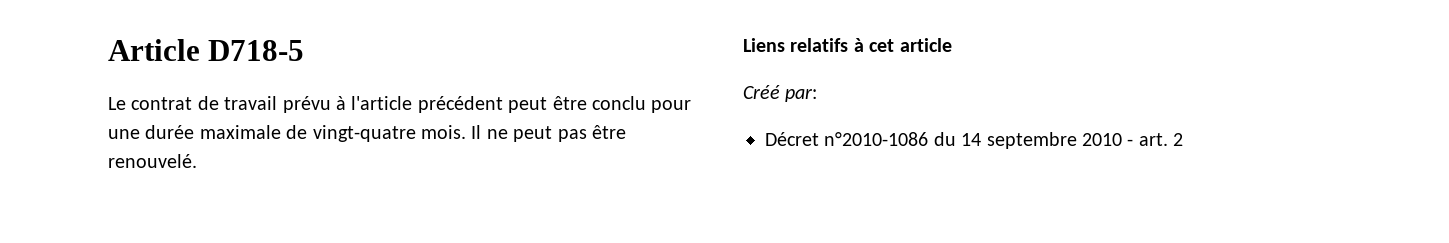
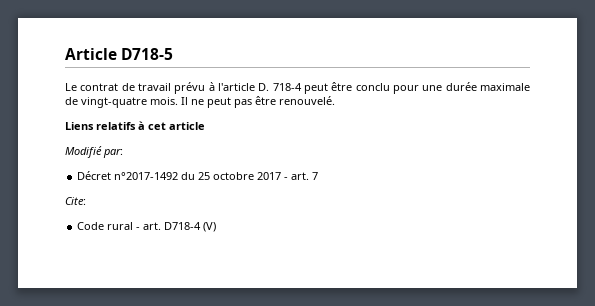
[417,96,503,113] précédent -> [258,83,302,91] D. 718-4
[743,85,780,99] Créé -> [65,146,102,158] Modifié
[824,132,1184,149] n°2010-1086 du 14 septembre 2010 - art. 2 -> [114,172,319,180] [65,197,86,205] [77,222,217,232] n°2017-1492 du 25 octobre 2017 - art. 7 // Cite: // Code rural - art. D718-4 (V)

